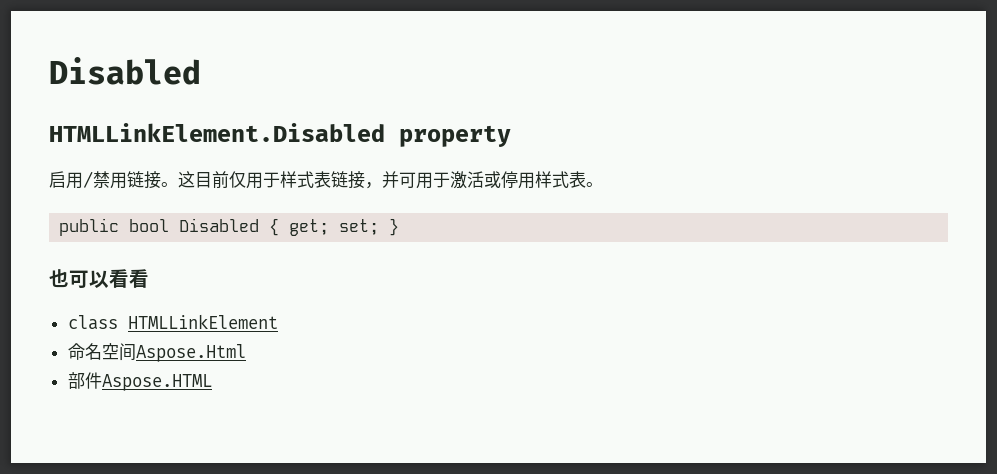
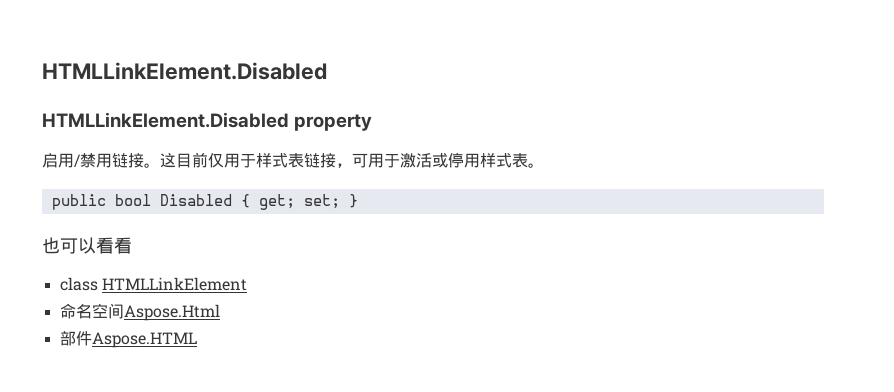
[49,57,201,85] Disabled -> [42,62,327,80] HTMLLinkElement.Disabled
[382,171,399,188] 并 -> (352, 165) none

